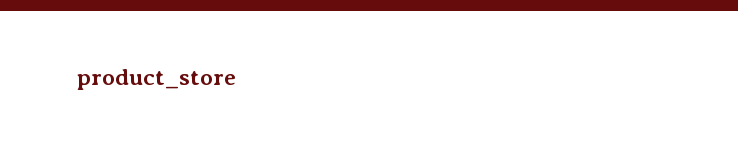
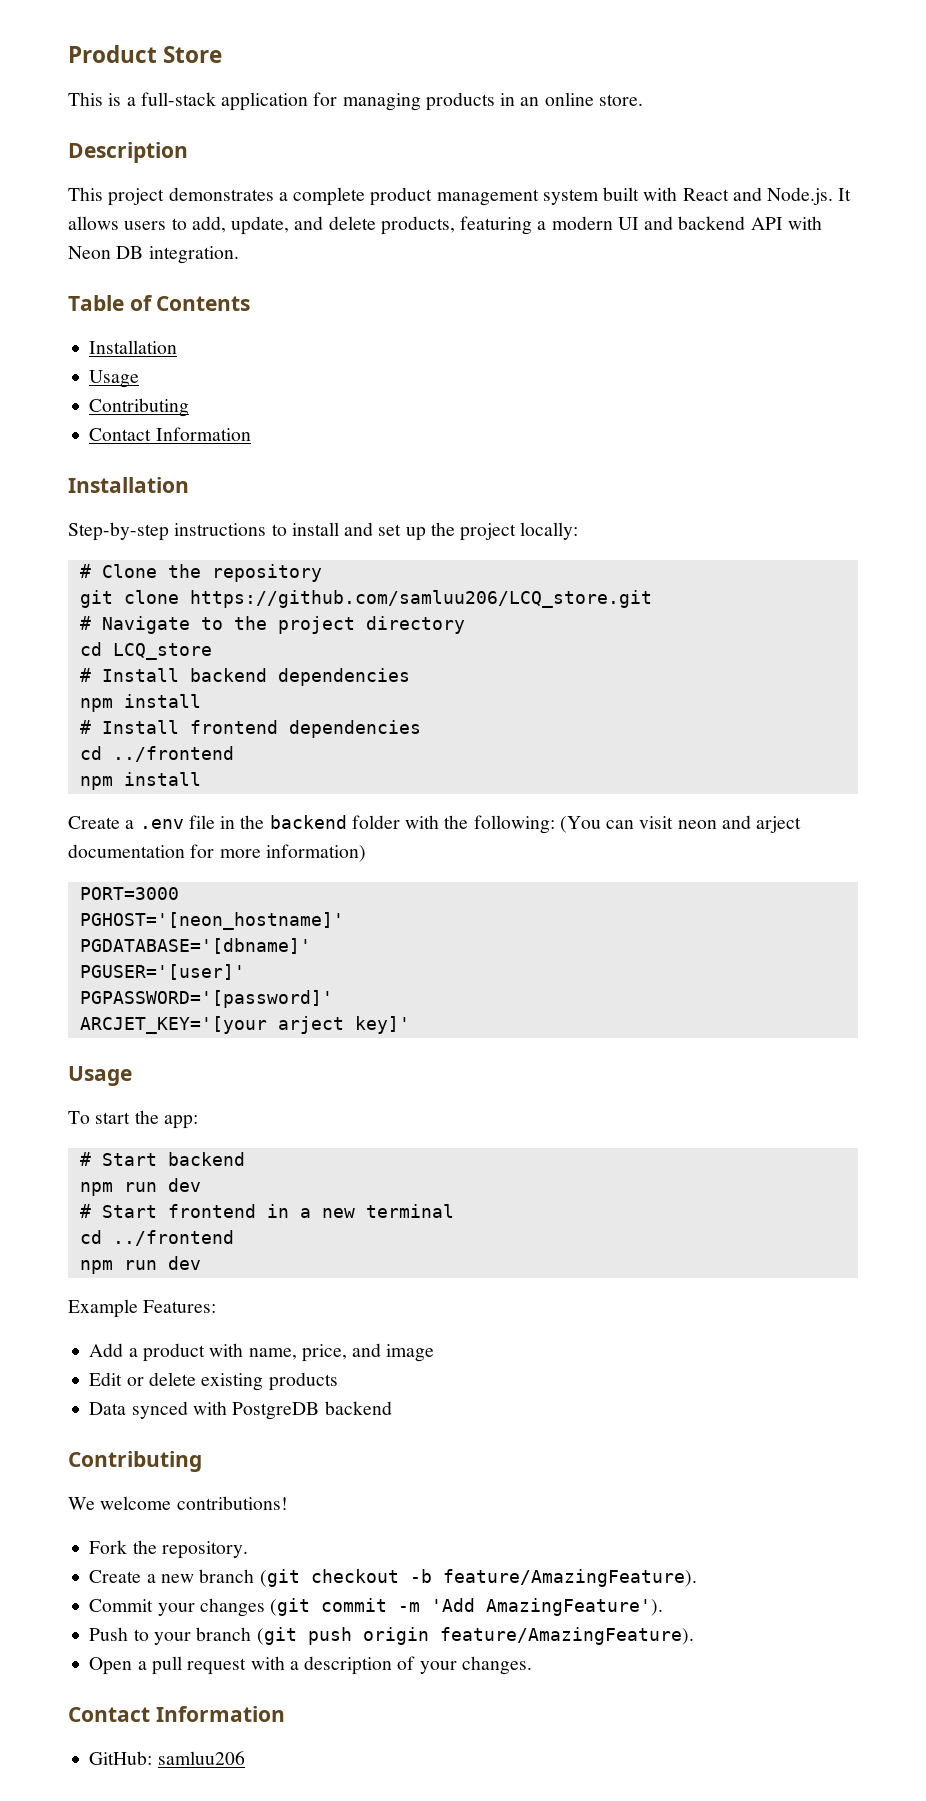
[77,69,236,90] product_store -> [68,45,223,63] [68,92,643,111] [68,142,188,163] [68,187,852,206] [68,216,822,235] [68,246,239,264] [68,295,251,311] [89,340,178,354] [89,370,140,388] [89,398,190,417] [89,427,251,441] [68,477,189,493] [68,522,579,541] [79,564,322,582] [79,590,652,608] [79,616,465,634] [79,642,212,660] [79,668,410,686] [79,694,201,712] [79,720,421,738] [79,746,234,762] [79,772,201,790] [68,815,802,834] [68,844,366,862] [79,887,179,900] [79,912,344,930] [79,938,311,954] [79,964,245,980] [79,990,333,1008] [79,1016,410,1034] [68,1066,132,1086] [68,1110,198,1129] [79,1152,245,1166] [79,1178,201,1196] [79,1204,454,1218] [79,1230,234,1246] [79,1256,201,1274] [68,1299,217,1318] [89,1343,435,1362] [89,1372,338,1391] [89,1401,392,1420] [68,1451,202,1472] [68,1496,288,1510] [89,1540,248,1559] [89,1569,697,1587] [89,1598,664,1617] [89,1627,694,1645] [89,1656,532,1675] [68,1706,285,1722] [89,1751,245,1765] Product Store // This is a full-stack application for managing products in an online store. // Description // This project demonstrates a complete product management system built with React and Node.js. It allows users to add, update, and delete products, featuring a modern UI and backend API with Neon DB integration. // Table of Contents // Installation // Usage // Contributing // Contact Information // Installation // Step-by-step instructions to install and set up the project locally: // # Clone the repository // git clone https://github.com/samluu206/LCQ_store.git // # Navigate to the project directory // cd LCQ_store // # Install backend dependencies // npm install // # Install frontend dependencies // cd ../frontend // npm install // Create a .env file in the backend folder with the following: (You can visit neon and arject documentation for more information) // PORT=3000 // PGHOST='[neon_hostname]' // PGDATABASE='[dbname]' // PGUSER='[user]' // PGPASSWORD='[password]' // ARCJET_KEY='[your arject key]' // Usage // To start the app: // # Start backend // npm run dev // # Start frontend in a new terminal // cd ../frontend // npm run dev // Example Features: // Add a product with name, price, and image // Edit or delete existing products // Data synced with PostgreDB backend // Contributing // We welcome contributions! // Fork the repository. // Create a new branch (git checkout -b feature/AmazingFeature). // Commit your changes (git commit -m 'Add AmazingFeature'). // Push to your branch (git push origin feature/AmazingFeature). // Open a pull request with a description of your changes. // Contact Information // GitHub: samluu206

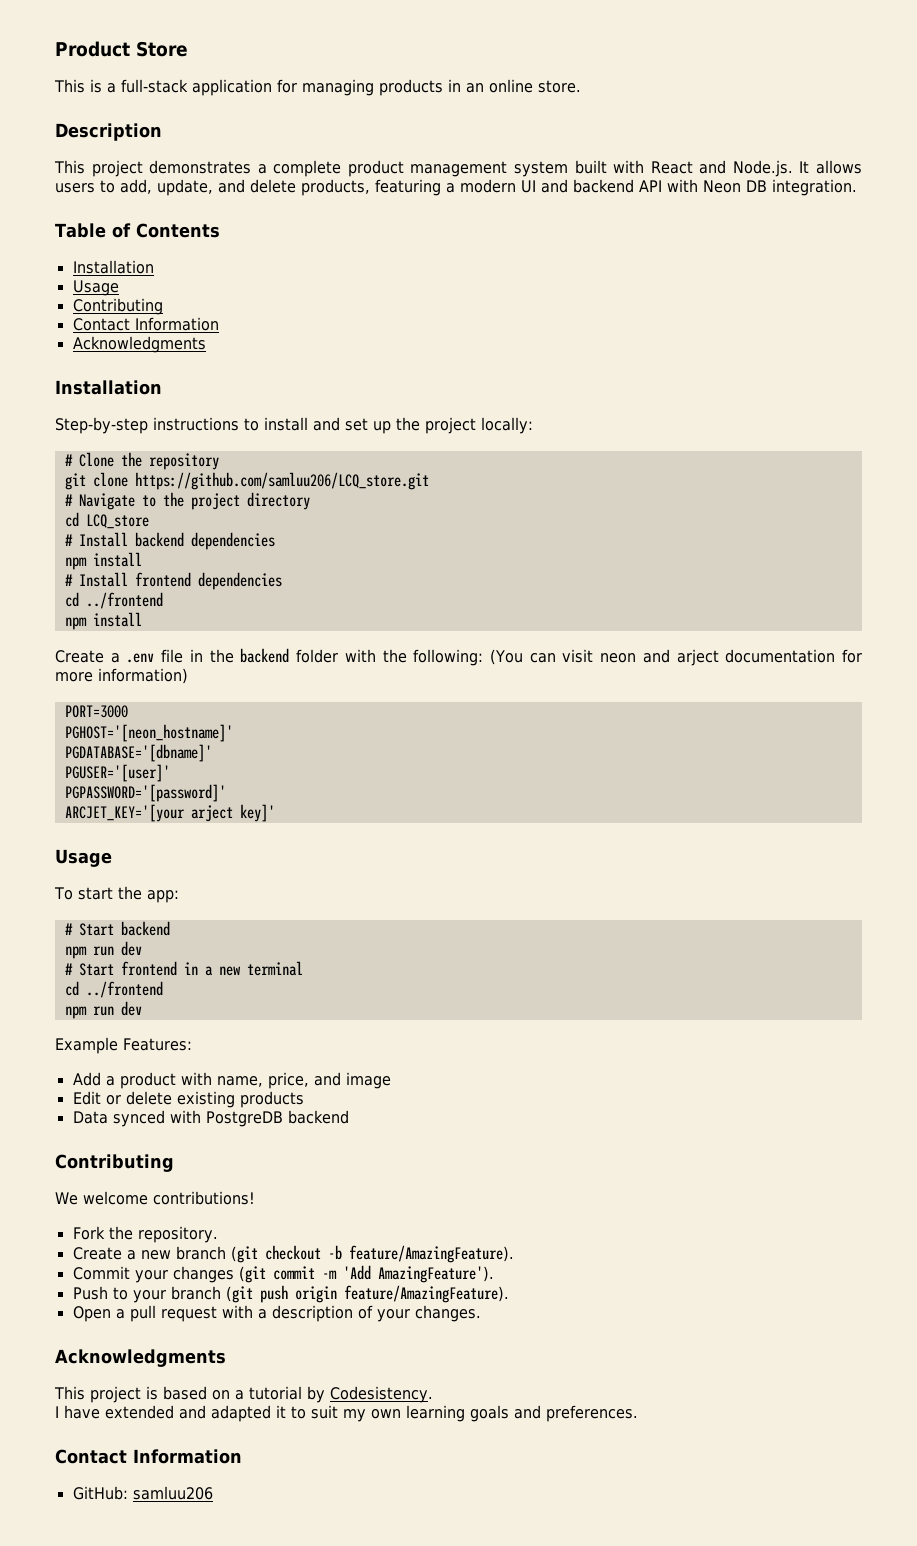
(251, 434) none -> [72,336,206,353] // Acknowledgments
(532, 1665) none -> [55,1349,226,1367] [54,1386,433,1403] [55,1405,638,1422] // Acknowledgments // This project is based on a tutorial by Codesistency. // I have extended and adapted it to suit my own learning goals and preferences.

